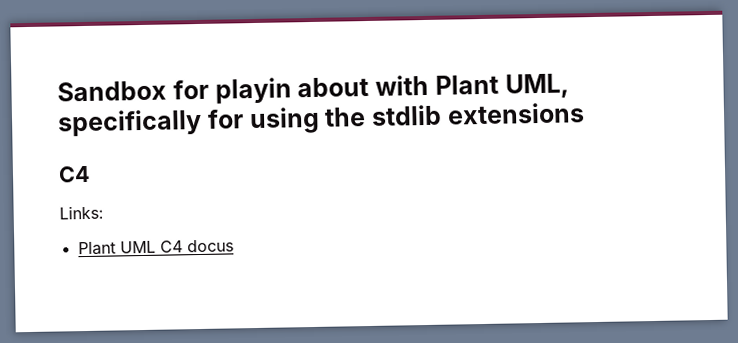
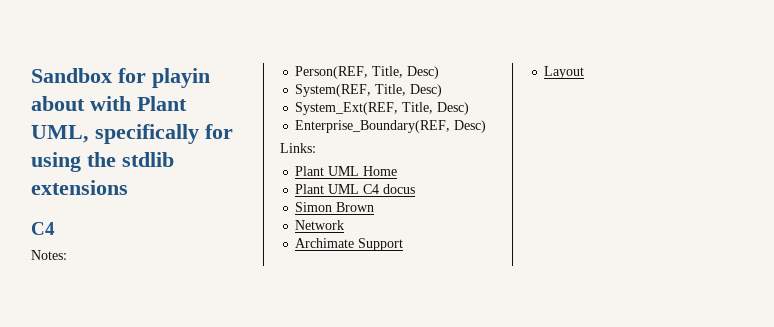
[59,205,104,220] [77,239,234,256] Links: // Plant UML C4 docus -> [31,250,67,260] [295,66,440,79] [295,84,443,97] [295,102,470,115] [295,120,487,133] [280,143,316,153] [295,166,398,176] [295,184,416,194] [295,202,375,212] [295,220,345,230] [295,238,404,251] [544,66,585,79] Notes: // Person(REF, Title, Desc) // System(REF, Title, Desc) // System_Ext(REF, Title, Desc) // Enterprise_Boundary(REF, Desc) // Links: // Plant UML Home // Plant UML C4 docus // Simon Brown // Network // Archimate Support // Layout

